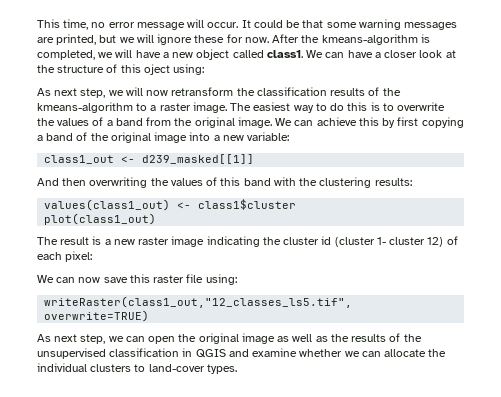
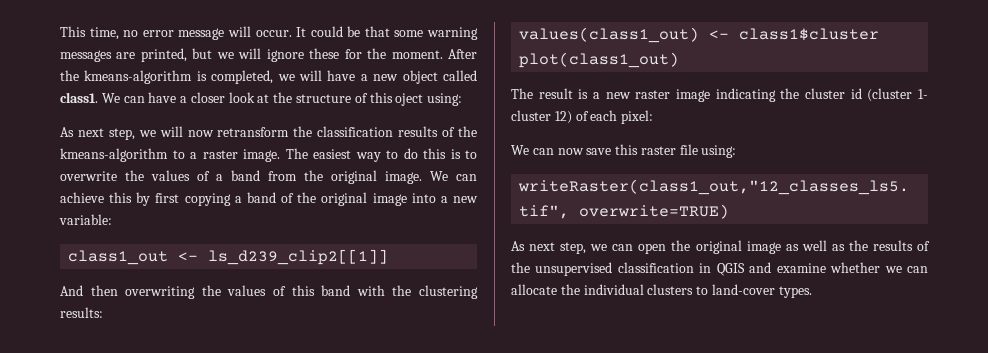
[244,37,269,43] now. -> [367,48,443,59] the moment.
[142,154,255,164] d239_masked[[1]] -> [208,249,389,265] ls_d239_clip2[[1]]

